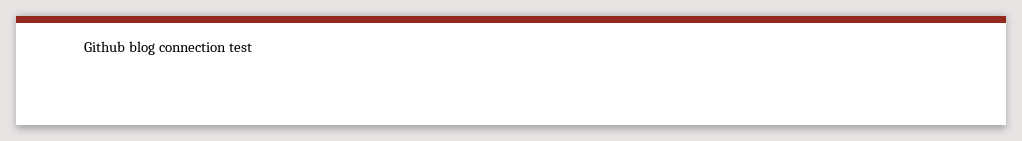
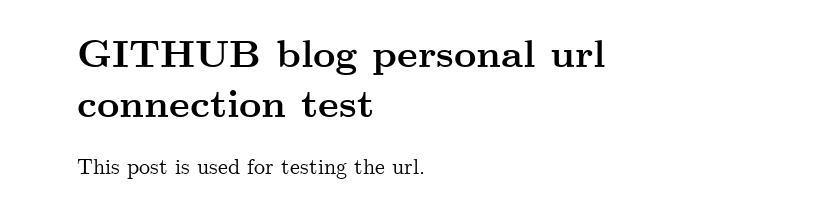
[84,41,252,55] Github blog connection test -> [77,40,605,75] [77,90,374,117] [77,159,425,179] GITHUB blog personal url connection test // This post is used for testing the url.

